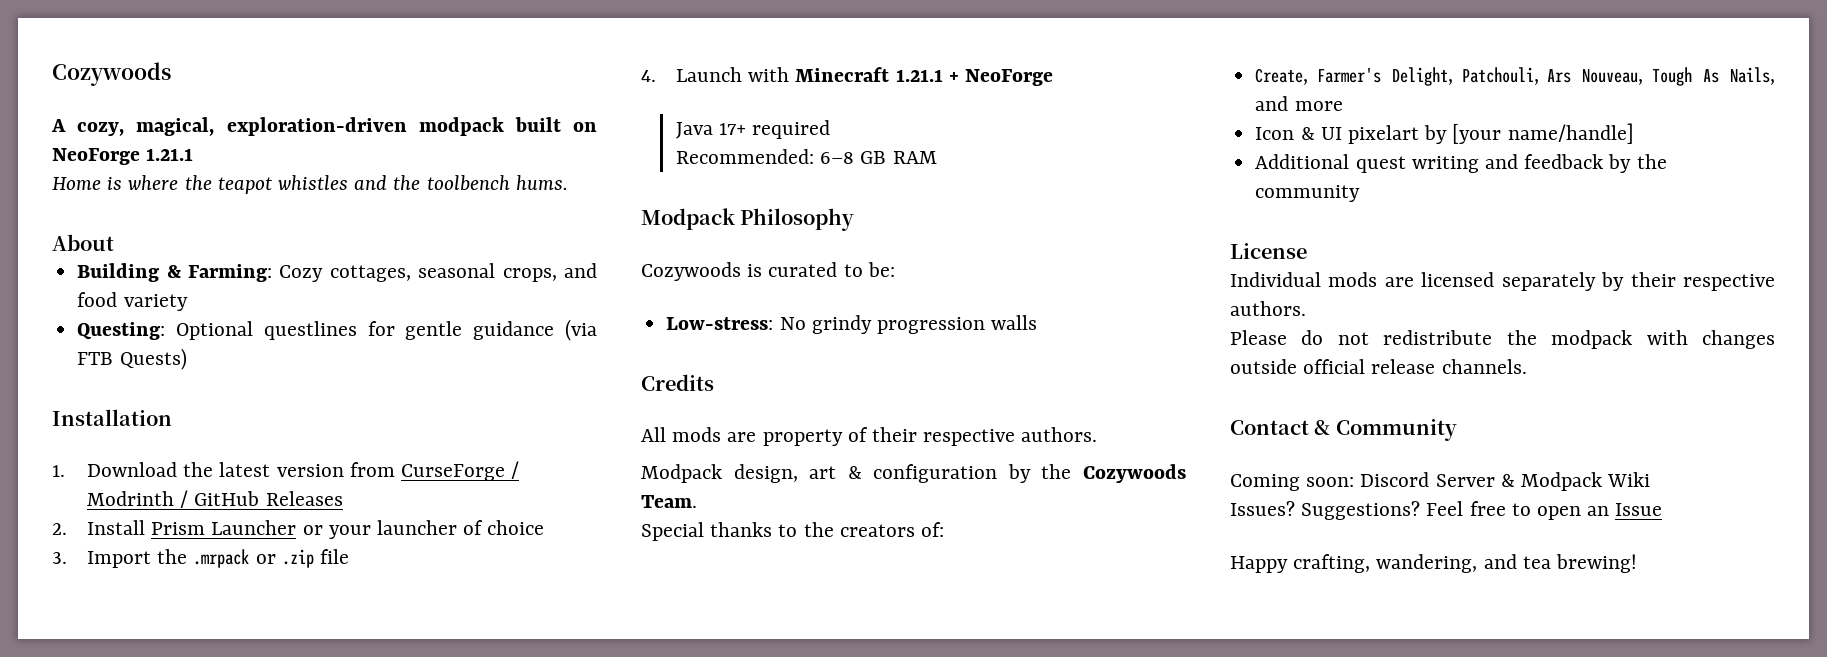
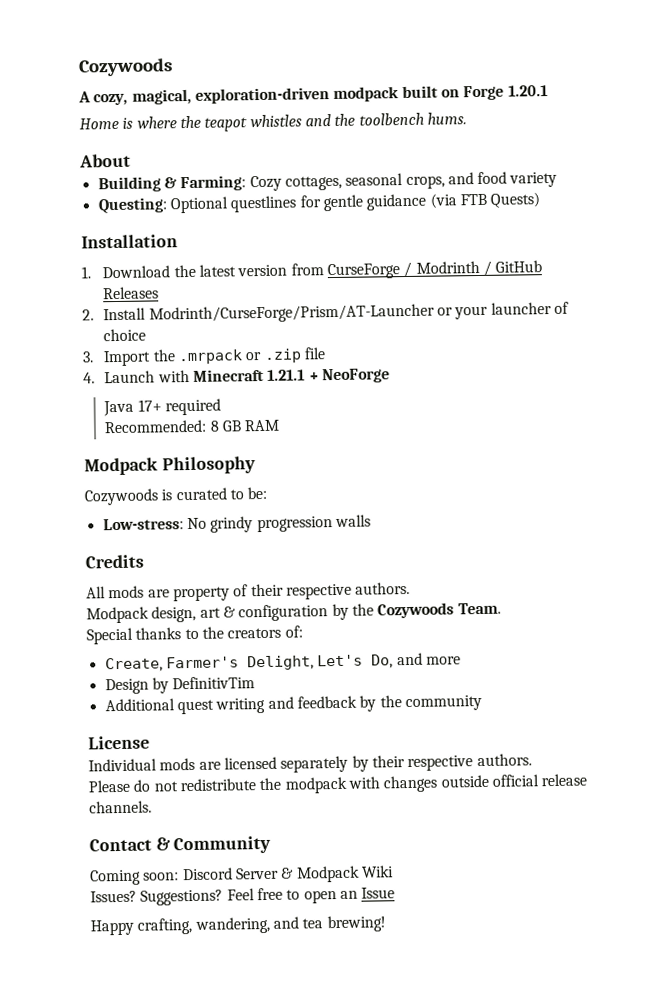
[52,148,194,165] NeoForge 1.21.1 -> [463,85,548,101] Forge 1.20.1
[151,520,297,535] Prism Launcher -> [148,303,435,324] Modrinth/CurseForge/Prism/AT-Launcher
[820,152,855,164] 6–8 -> [209,420,220,432] 8
[1461,67,1775,86] [1255,96,1343,111] [1255,123,1634,144] Patchouli, Ars Nouveau, Tough As Nails, and more // Icon & UI pixelart by [your name/handle] -> [317,652,461,669] [104,676,256,695] Let's Do, and more // Design by DefinitivTim

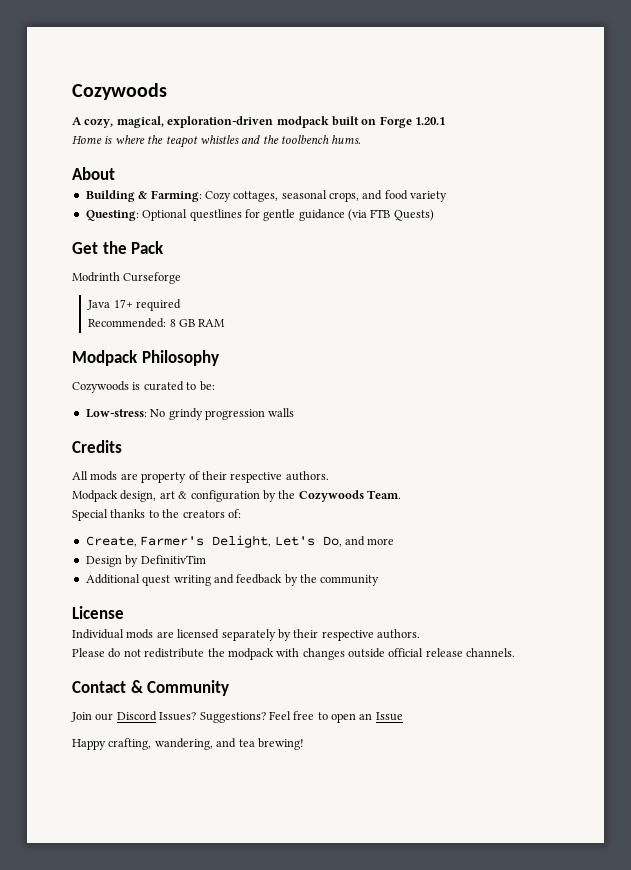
[81,234,178,249] [81,260,543,280] [103,286,160,300] [82,301,569,324] [103,328,147,342] [82,347,326,367] [83,368,390,384] Installation // 1. Download the latest version from CurseForge / Modrinth / GitHub Releases // 2. Install Modrinth/CurseForge/Prism/AT-Launcher or your launcher of choice // 3. Import the .mrpack or .zip file // 4. Launch with Minecraft 1.21.1 + NeoForge -> [72,241,165,254] [72,272,182,284] Get the Pack // Modrinth Curseforge
[90,865,394,886] Coming soon: Discord Server & Modpack Wiki // -> [71,711,157,722] Join our Discord

